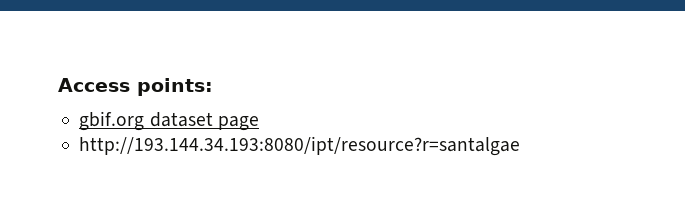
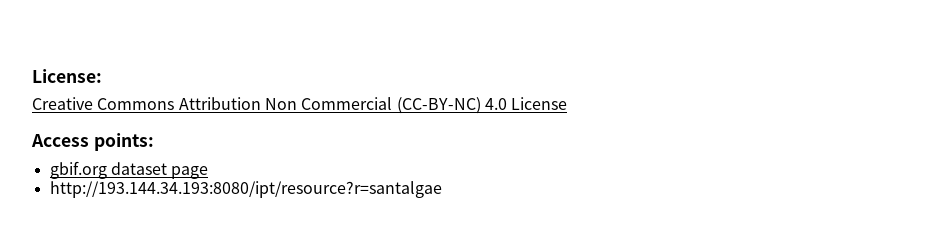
(58, 85) none -> [32,69,102,83] [32,97,568,114] License: // Creative Commons Attribution Non Commercial (CC-BY-NC) 4.0 License //

